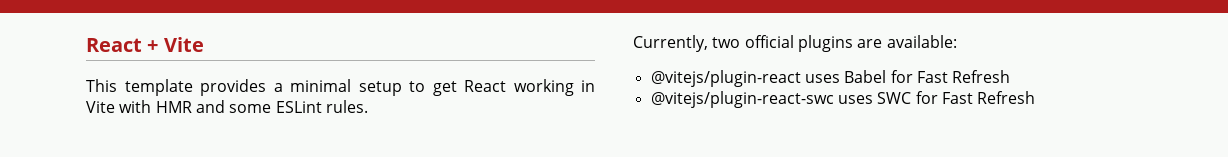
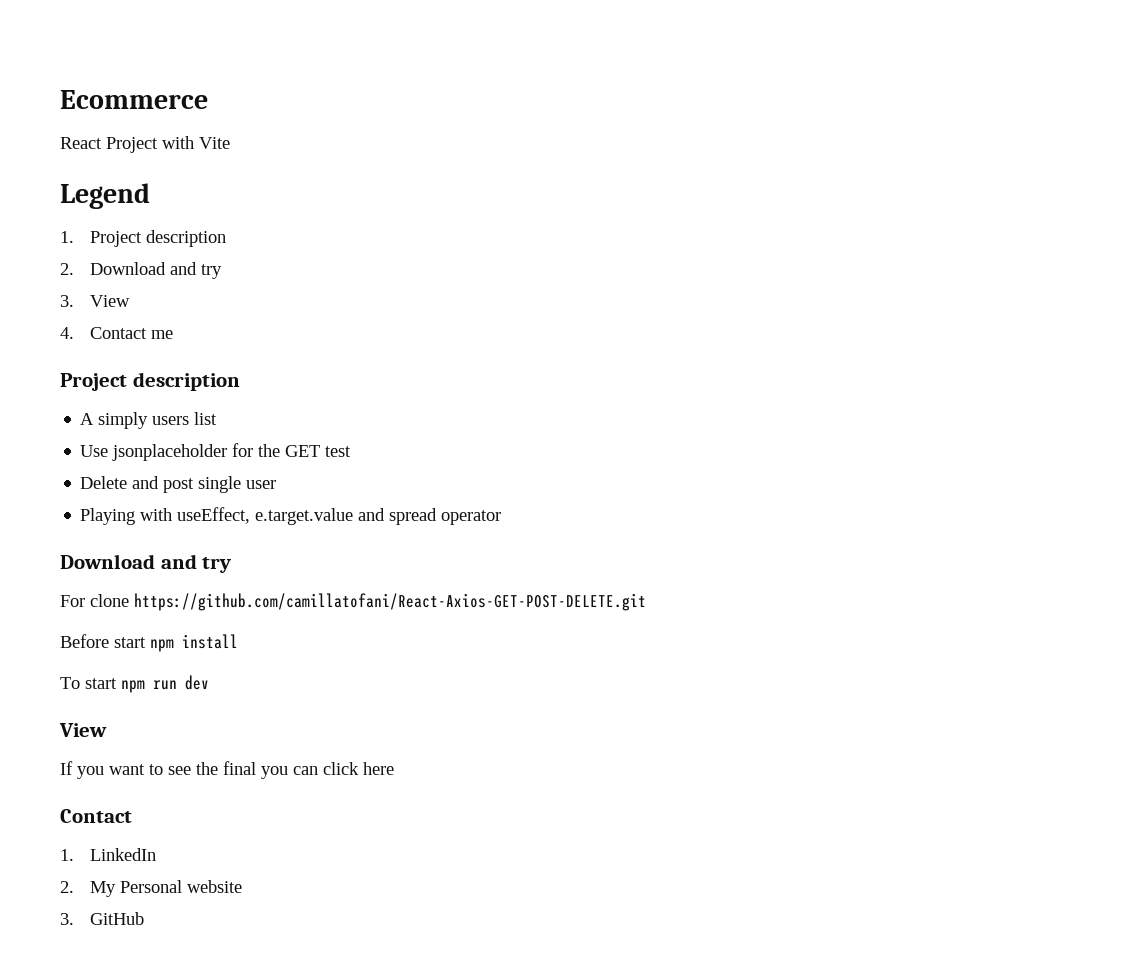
[86,37,204,52] [86,79,595,96] [86,100,368,113] [633,35,957,52] [650,70,1011,87] [650,91,1036,108] React + Vite // This template provides a minimal setup to get React working in Vite with HMR and some ESLint rules. // Currently, two official plugins are available: // @vitejs/plugin-react uses Babel for Fast Refresh // @vitejs/plugin-react-swc uses SWC for Fast Refresh -> [60,90,208,109] [60,136,230,153] [60,183,150,209] [60,230,226,247] [60,262,222,279] [60,295,130,307] [60,327,173,339] [60,372,240,391] [80,412,218,429] [80,443,352,461] [80,476,277,493] [80,507,502,525] [60,554,232,573] [60,593,646,611] [60,634,238,652] [60,675,209,693] [59,723,107,737] [60,761,394,779] [60,809,132,823] [60,848,156,861] [60,880,242,897] [60,912,144,925] Ecommerce // React Project with Vite // Legend // 1. Project description // 2. Download and try // 3. View // 4. Contact me // Project description // A simply users list // Use jsonplaceholder for the GET test // Delete and post single user // Playing with useEffect, e.target.value and spread operator // Download and try // For clone https://github.com/camillatofani/React-Axios-GET-POST-DELETE.git // Before start npm install // To start npm run dev // View // If you want to see the final you can click here // Contact // 1. LinkedIn // 2. My Personal website // 3. GitHub

